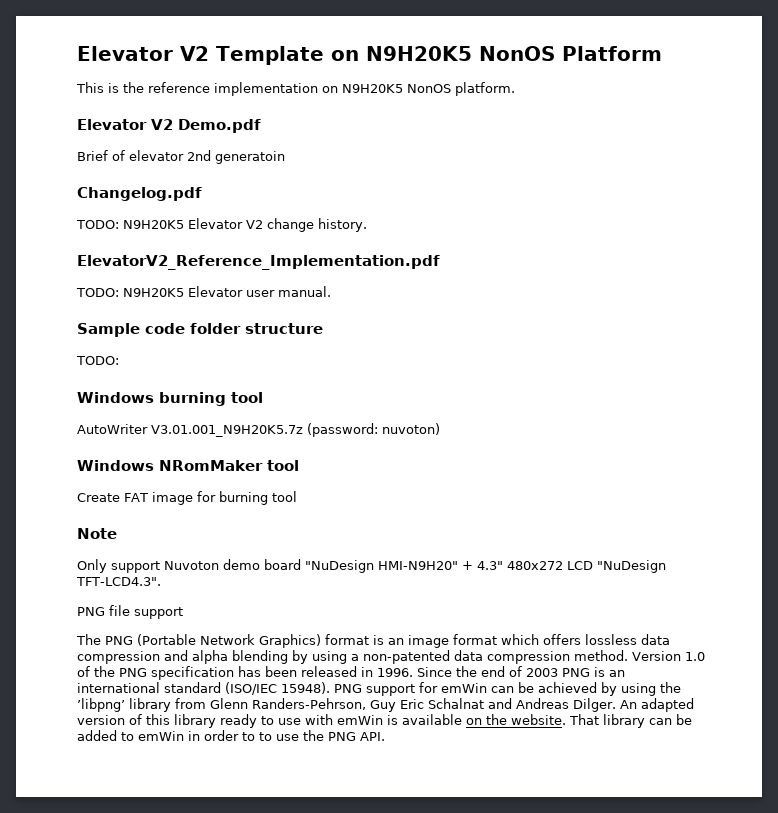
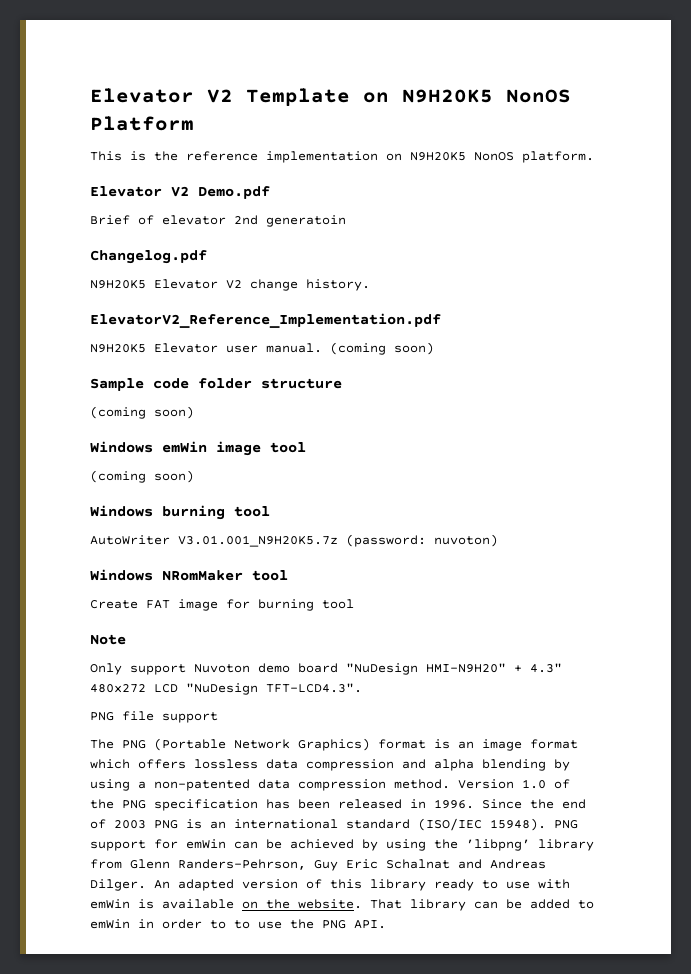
[76,220,119,229] TODO: -> (207, 257) none
[76,288,119,297] TODO: -> (441, 320) none
(331, 291) none -> [330,342,434,355] (coming soon)
[76,356,119,365] TODO: -> [90,406,194,419] [90,441,306,456] [90,470,194,483] (coming soon) // Windows emWin image tool // (coming soon)

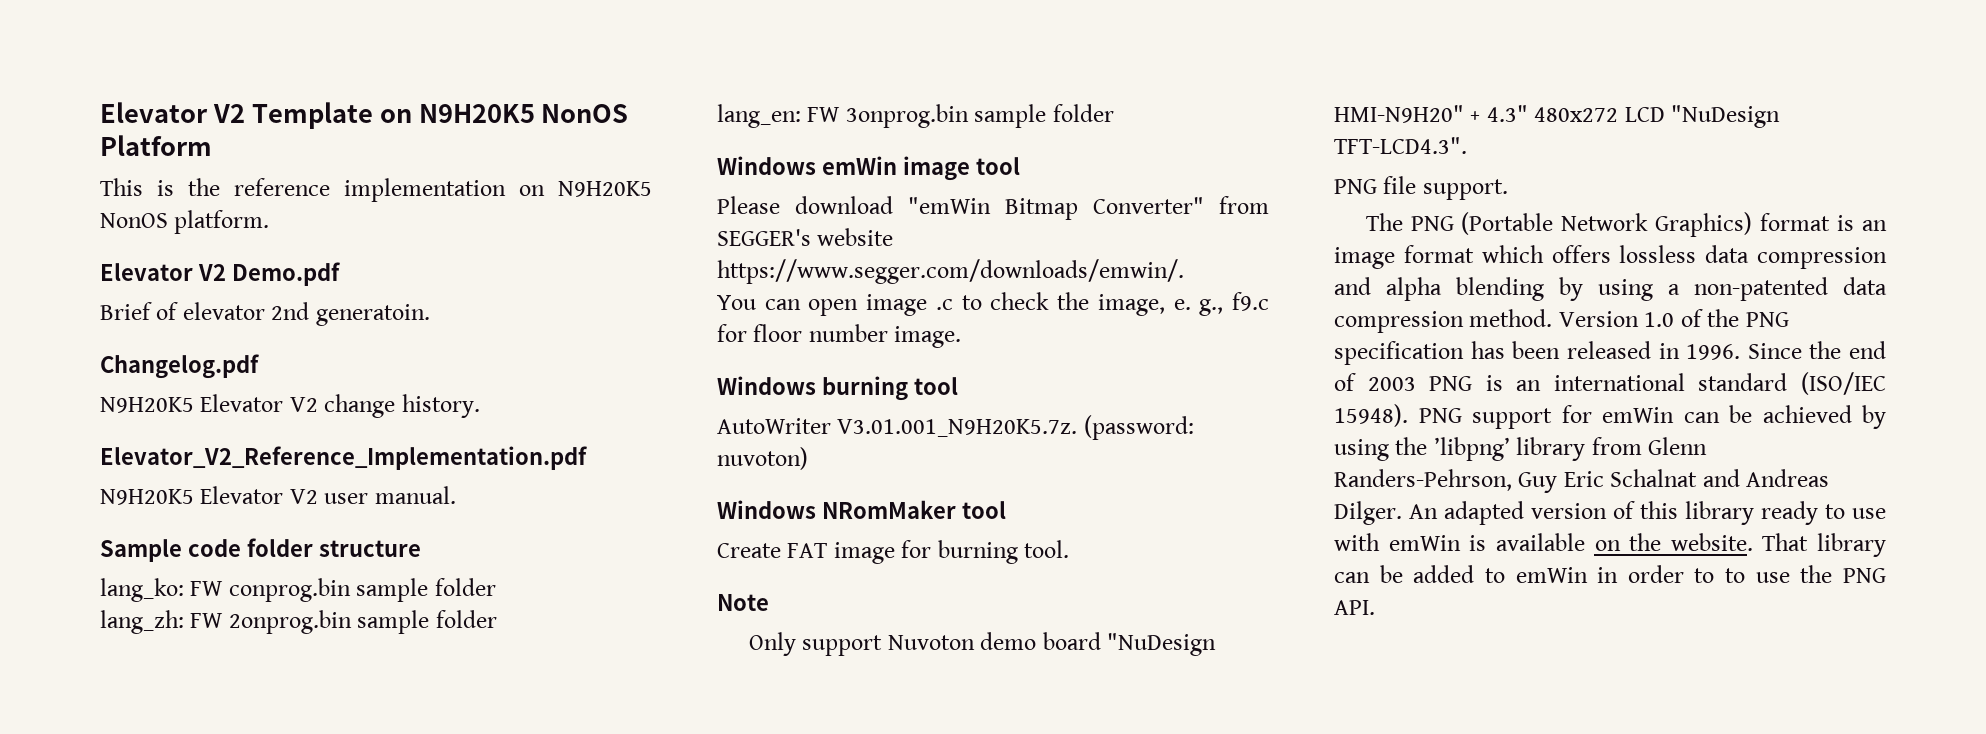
[266,215,346,227] generatoin -> [315,304,430,326] generatoin.
[90,313,441,328] [90,343,218,353] ElevatorV2_Reference_Implementation.pdf // N9H20K5 Elevator -> [100,446,587,470] [100,486,318,505] Elevator_V2_Reference_Implementation.pdf // N9H20K5 Elevator V2
[330,342,434,355] (coming soon) -> (456, 495) none
[90,406,194,419] [90,441,306,456] [90,470,194,483] (coming soon) // Windows emWin image tool // (coming soon) -> [100,578,496,602] [100,610,497,634] [717,104,1114,128] [717,156,1020,181] [717,196,1269,220] [717,228,894,246] [717,259,1184,284] [717,292,1269,316] [717,324,962,348] lang_ko: FW conprog.bin sample folder // lang_zh: FW 2onprog.bin sample folder // lang_en: FW 3onprog.bin sample folder // Windows emWin image tool // Please download "emWin Bitmap Converter" from SEGGER's website https://www.segger.com/downloads/emwin/. // You can open image .c to check the image, e. g., f9.c for floor number image.
[178,535,338,547] V3.01.001_N9H20K5.7z -> [837,419,1078,437] V3.01.001_N9H20K5.7z.
[322,599,354,609] tool -> [1024,540,1070,558] tool.
[162,712,218,723] support -> [1422,179,1508,200] support.

